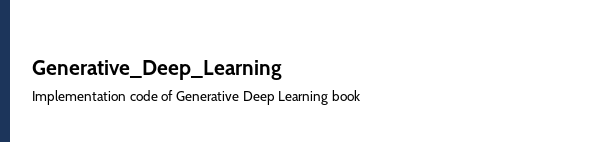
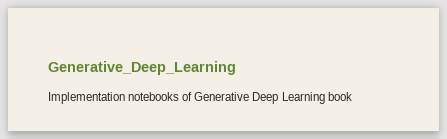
[129,90,158,101] code -> [128,92,180,101] notebooks

